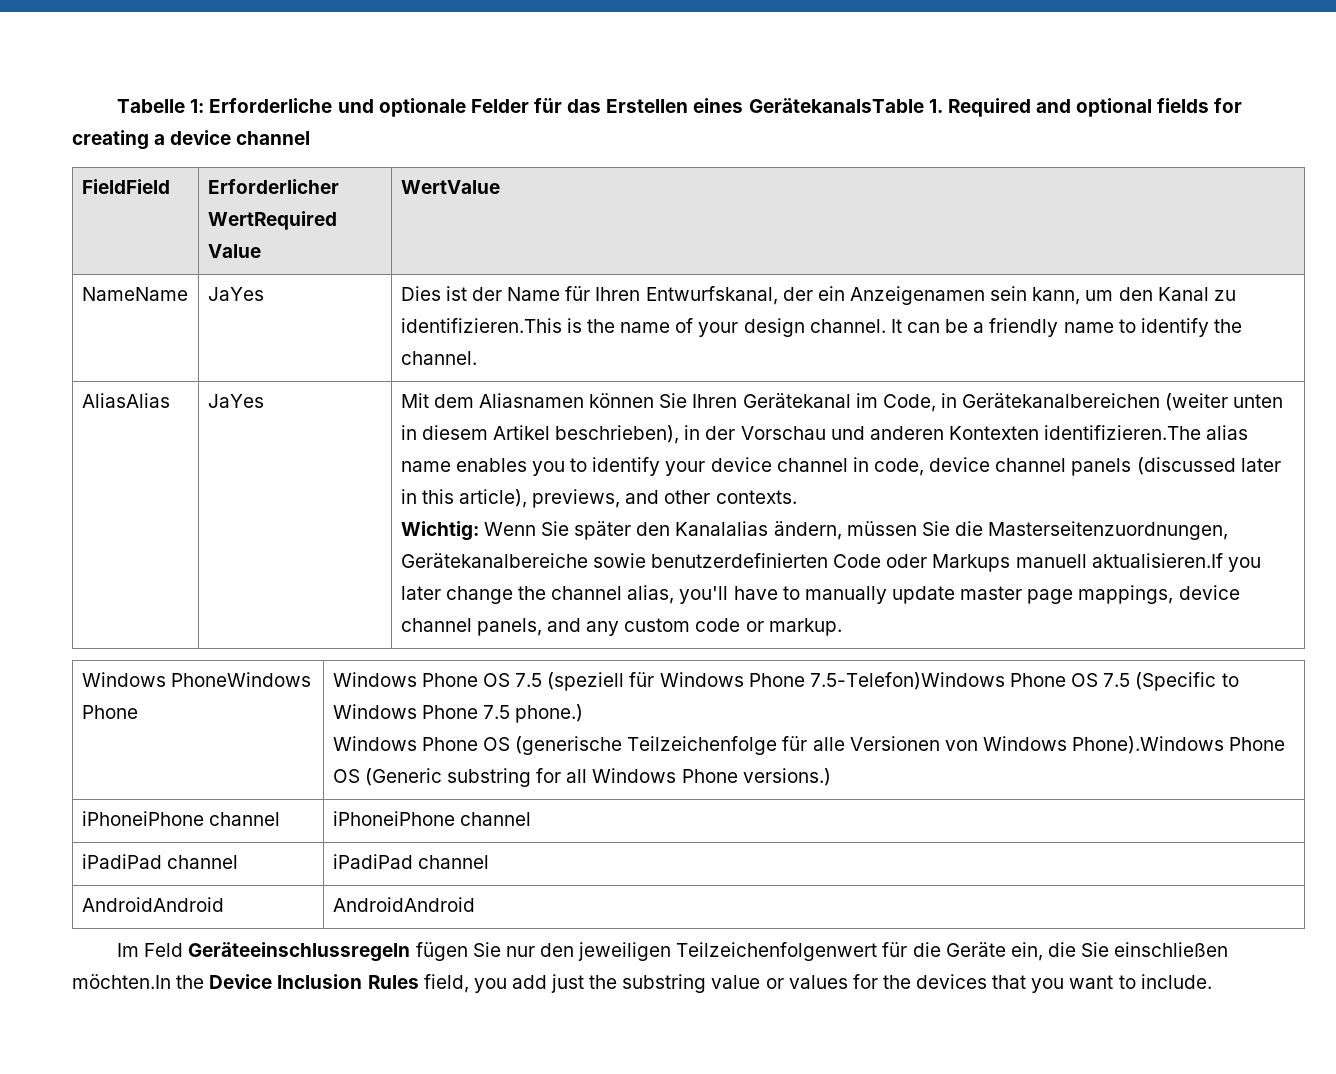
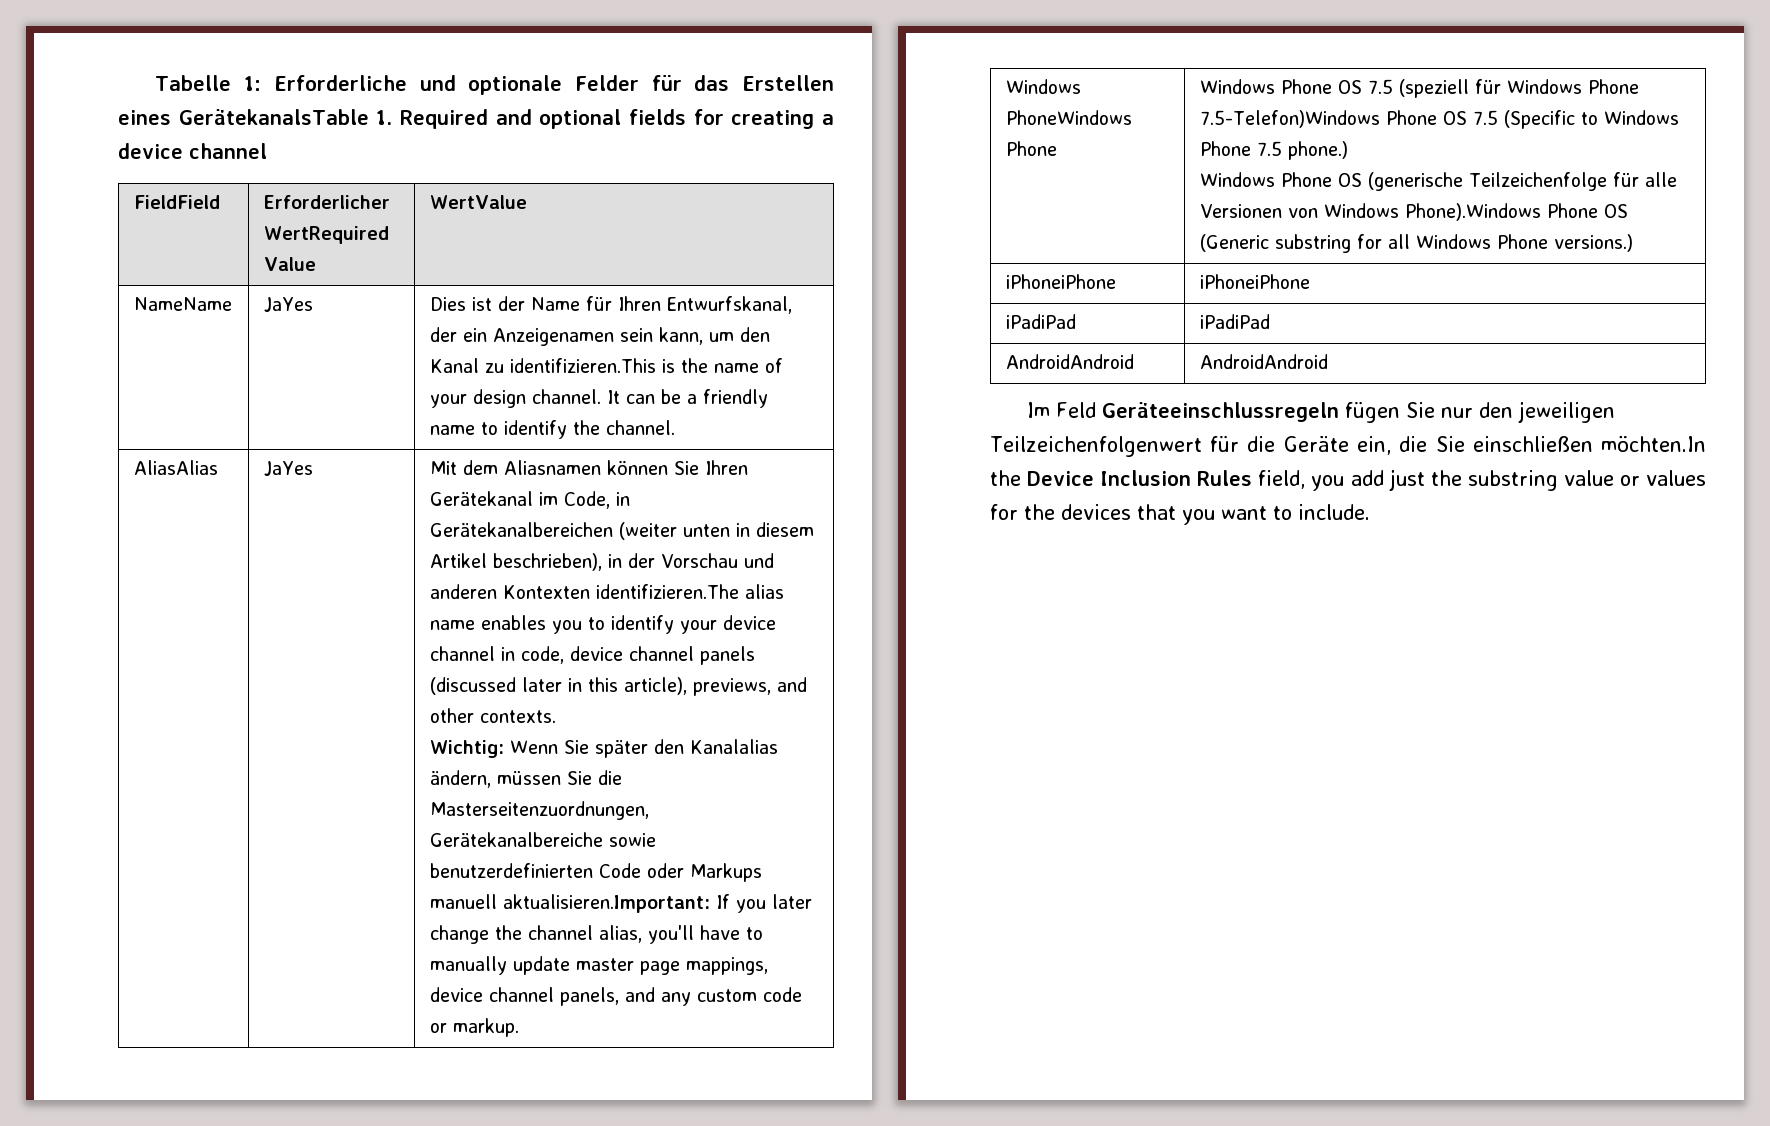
[1091,553,1223,568] aktualisieren.If -> [502,894,730,913] aktualisieren.Important: If
[208,812,280,826] [332,811,531,826] [81,854,238,869] [332,854,489,869] channel | iPhoneiPhone channel // iPadiPad channel | iPadiPad channel -> [1199,274,1310,289] [1005,314,1076,329] [1199,314,1270,329] | iPhoneiPhone // iPadiPad | iPadiPad

